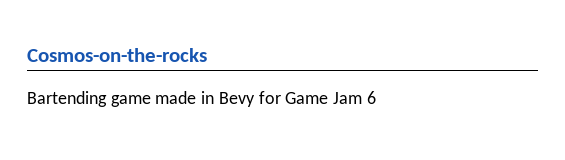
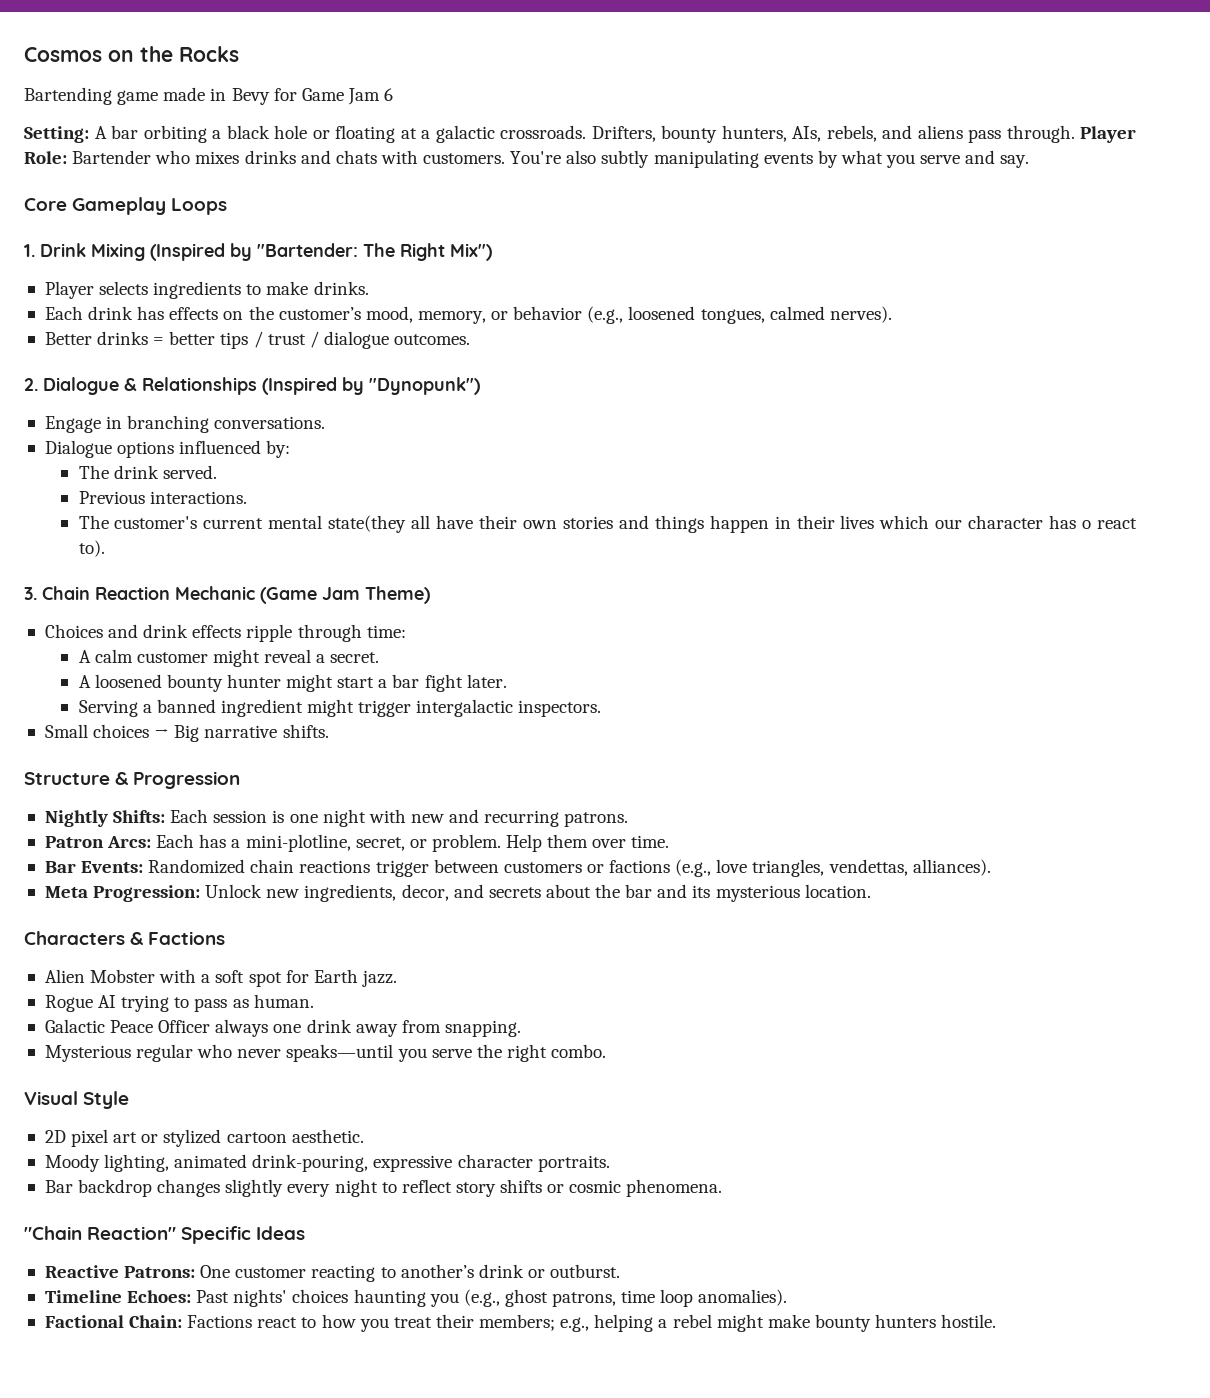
[27,48,207,62] Cosmos-on-the-rocks -> [24,46,239,62] Cosmos on the Rocks
(376, 97) none -> [24,125,1136,143] [24,150,1030,168] [24,197,228,215] [24,243,492,261] [44,281,369,299] [44,306,892,324] [44,331,471,349] [24,377,480,395] [44,415,326,433] [44,440,291,458] [78,465,217,479] [78,491,247,504] [78,515,1138,533] [78,540,105,557] [24,586,430,604] [44,624,406,642] [78,649,380,667] [78,674,507,692] [78,699,602,717] [44,724,329,742] [24,771,241,789] [44,809,629,827] [44,834,670,852] [44,859,991,877] [44,884,871,902] [24,931,226,945] [44,969,397,987] [44,994,314,1012] [44,1019,521,1037] [44,1044,607,1062] [24,1091,130,1109] [44,1129,364,1147] [44,1154,610,1172] [44,1179,723,1197] [24,1226,306,1244] [44,1264,621,1282] [44,1289,788,1307] [44,1314,997,1332] // Setting: A bar orbiting a black hole or floating at a galactic crossroads. Drifters, bounty hunters, AIs, rebels, and aliens pass through. Player Role: Bartender who mixes drinks and chats with customers. You're also subtly manipulating events by what you serve and say. // Core Gameplay Loops // 1. Drink Mixing (Inspired by "Bartender: The Right Mix") // Player selects ingredients to make drinks. // Each drink has effects on the customer’s mood, memory, or behavior (e.g., loosened tongues, calmed nerves). // Better drinks = better tips / trust / dialogue outcomes. // 2. Dialogue & Relationships (Inspired by "Dynopunk") // Engage in branching conversations. // Dialogue options influenced by: // The drink served. // Previous interactions. // The customer's current mental state(they all have their own stories and things happen in their lives which our character has o react to). // 3. Chain Reaction Mechanic (Game Jam Theme) // Choices and drink effects ripple through time: // A calm customer might reveal a secret. // A loosened bounty hunter might start a bar fight later. // Serving a banned ingredient might trigger intergalactic inspectors. // Small choices → Big narrative shifts. // Structure & Progression // Nightly Shifts: Each session is one night with new and recurring patrons. // Patron Arcs: Each has a mini-plotline, secret, or problem. Help them over time. // Bar Events: Randomized chain reactions trigger between customers or factions (e.g., love triangles, vendettas, alliances). // Meta Progression: Unlock new ingredients, decor, and secrets about the bar and its mysterious location. // Characters & Factions // Alien Mobster with a soft spot for Earth jazz. // Rogue AI trying to pass as human. // Galactic Peace Officer always one drink away from snapping. // Mysterious regular who never speaks—until you serve the right combo. // Visual Style // 2D pixel art or stylized cartoon aesthetic. // Moody lighting, animated drink-pouring, expressive character portraits. // Bar backdrop changes slightly every night to reflect story shifts or cosmic phenomena. // "Chain Reaction" Specific Ideas // Reactive Patrons: One customer reacting to another’s drink or outburst. // Timeline Echoes: Past nights' choices haunting you (e.g., ghost patrons, time loop anomalies). // Factional Chain: Factions react to how you treat their members; e.g., helping a rebel might make bounty hunters hostile.

